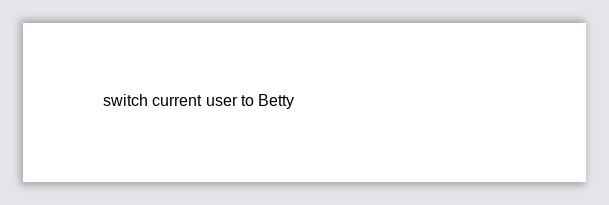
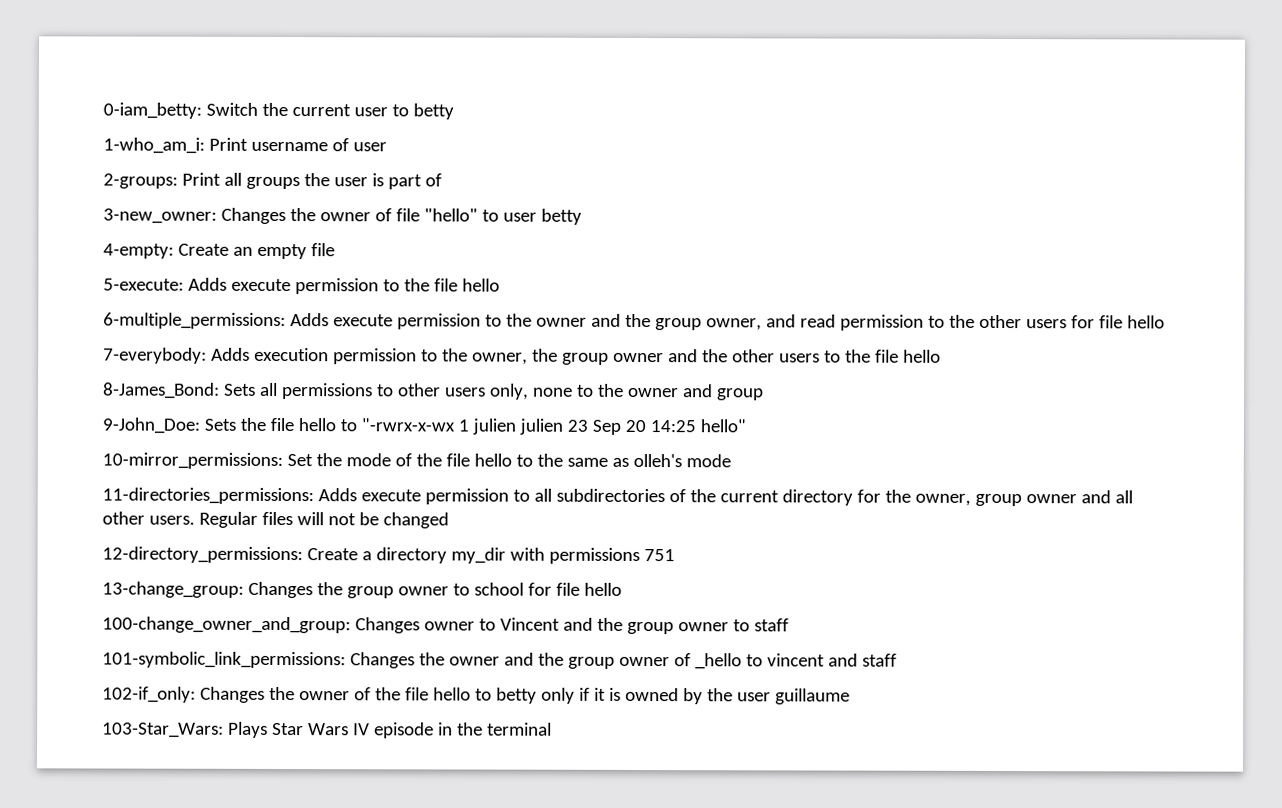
[103,94,295,109] switch current user to Betty -> [103,102,454,120] [103,137,387,154] [103,172,442,190] [103,207,582,225] [103,243,335,260] [103,277,500,295] [103,312,1165,331] [103,347,941,365] [103,382,764,401] [102,417,746,435] [102,452,731,470] [102,487,1133,507] [102,511,449,529] [102,546,675,564] [102,581,622,599] [102,616,789,635] [102,651,897,670] [102,686,850,705] [102,721,552,739] 0-iam_betty: Switch the current user to betty // 1-who_am_i: Print username of user // 2-groups: Print all groups the user is part of // 3-new_owner: Changes the owner of file "hello" to user betty // 4-empty: Create an empty file // 5-execute: Adds execute permission to the file hello // 6-multiple_permissions: Adds execute permission to the owner and the group owner, and read permission to the other users for file hello // 7-everybody: Adds execution permission to the owner, the group owner and the other users to the file hello // 8-James_Bond: Sets all permissions to other users only, none to the owner and group // 9-John_Doe: Sets the file hello to "-rwrx-x-wx 1 julien julien 23 Sep 20 14:25 hello" // 10-mirror_permissions: Set the mode of the file hello to the same as olleh's mode // 11-directories_permissions: Adds execute permission to all subdirectories of the current directory for the owner, group owner and all other users. Regular files will not be changed // 12-directory_permissions: Create a directory my_dir with permissions 751 // 13-change_group: Changes the group owner to school for file hello // 100-change_owner_and_group: Changes owner to Vincent and the group owner to staff // 101-symbolic_link_permissions: Changes the owner and the group owner of _hello to vincent and staff // 102-if_only: Changes the owner of the file hello to betty only if it is owned by the user guillaume // 103-Star_Wars: Plays Star Wars IV episode in the terminal

